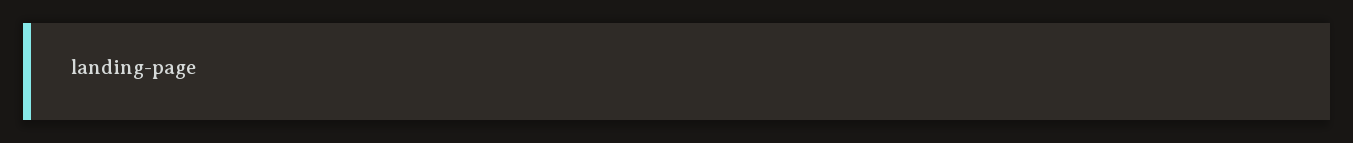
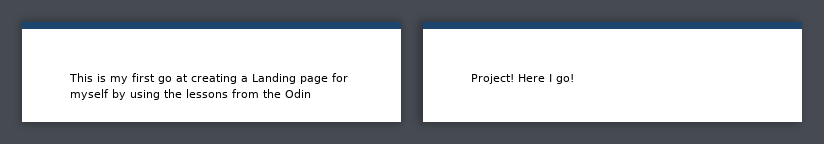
[71,59,197,79] landing-page -> [69,73,348,84] [70,89,311,100] [471,74,574,84] This is my first go at creating a Landing page for myself by using the lessons from the Odin Project! Here I go!

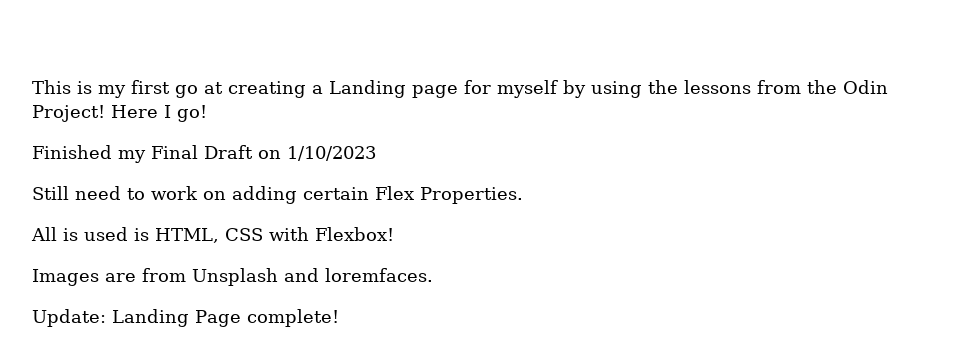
(574, 79) none -> [32,145,376,163] [32,186,523,204] [31,227,394,243] [32,268,433,286] [32,309,339,327] // Finished my Final Draft on 1/10/2023 // Still need to work on adding certain Flex Properties. // All is used is HTML, CSS with Flexbox! // Images are from Unsplash and loremfaces. // Update: Landing Page complete!

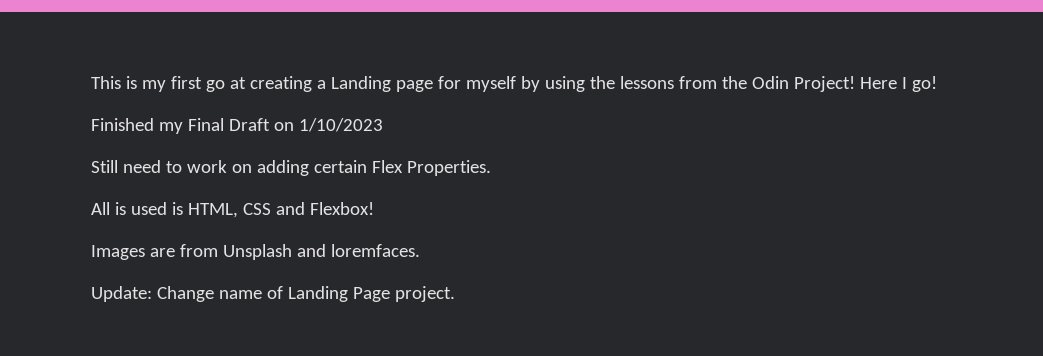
[269,227,309,241] with -> [275,202,305,215] and
(106, 318) none -> [156,286,283,302] Change name of
[246,309,339,327] complete! -> [394,286,455,302] project.

